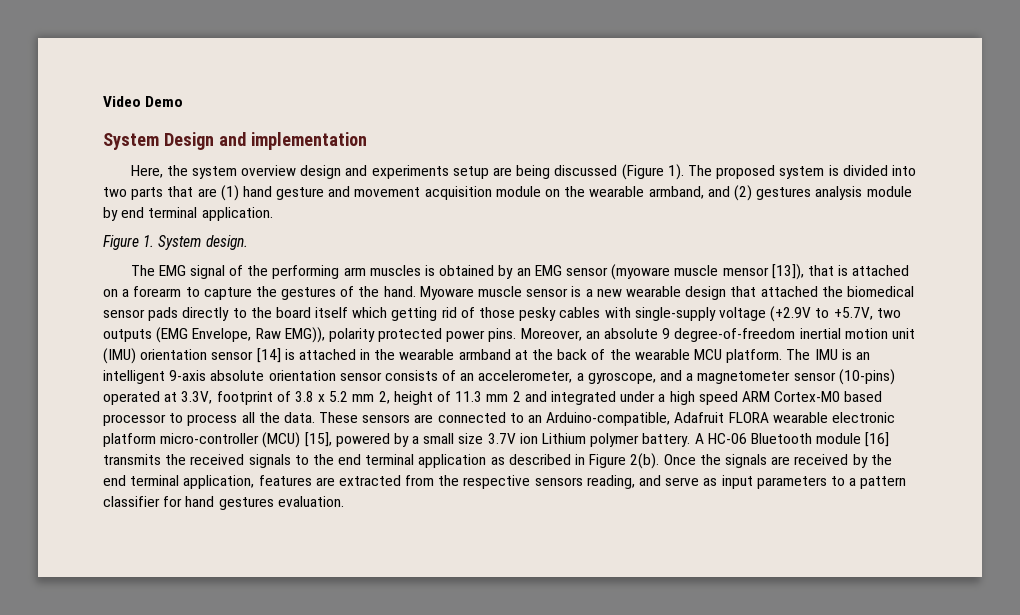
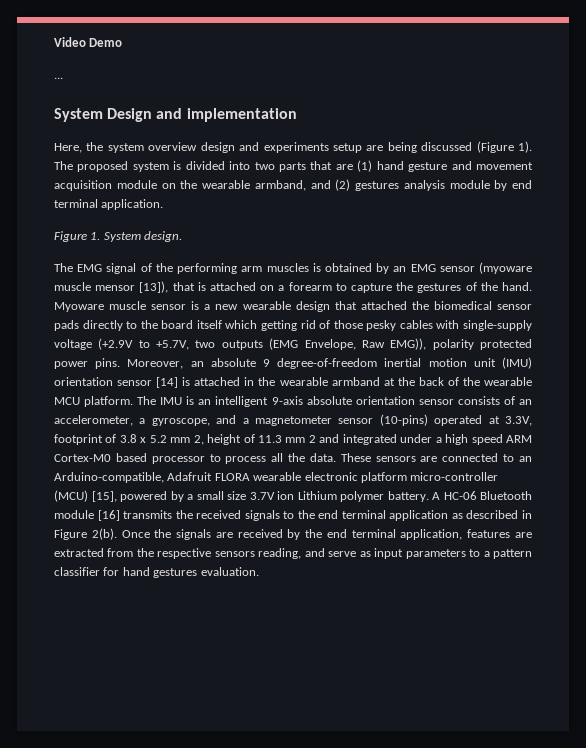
(184, 101) none -> [54,77,63,79] // ...

